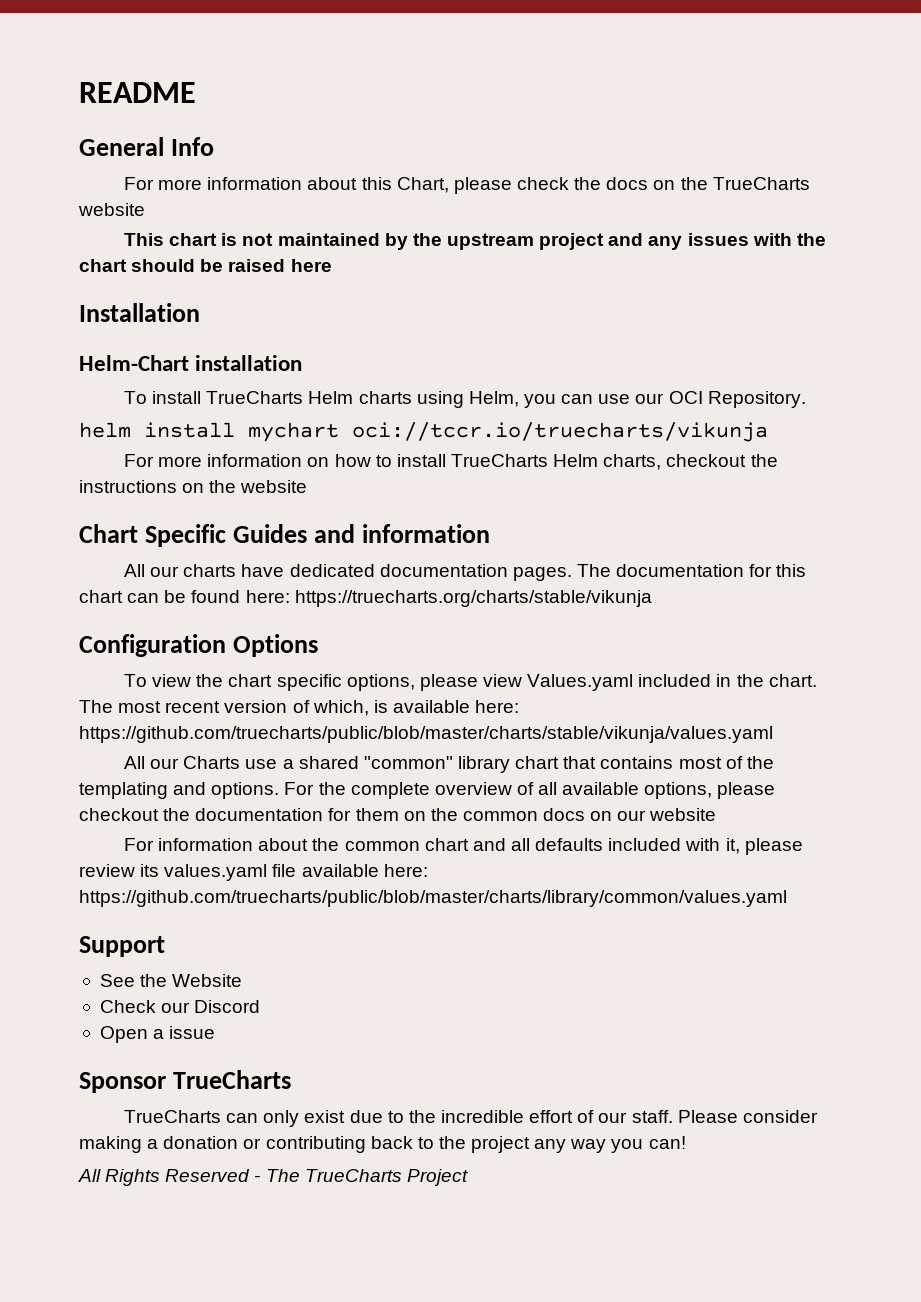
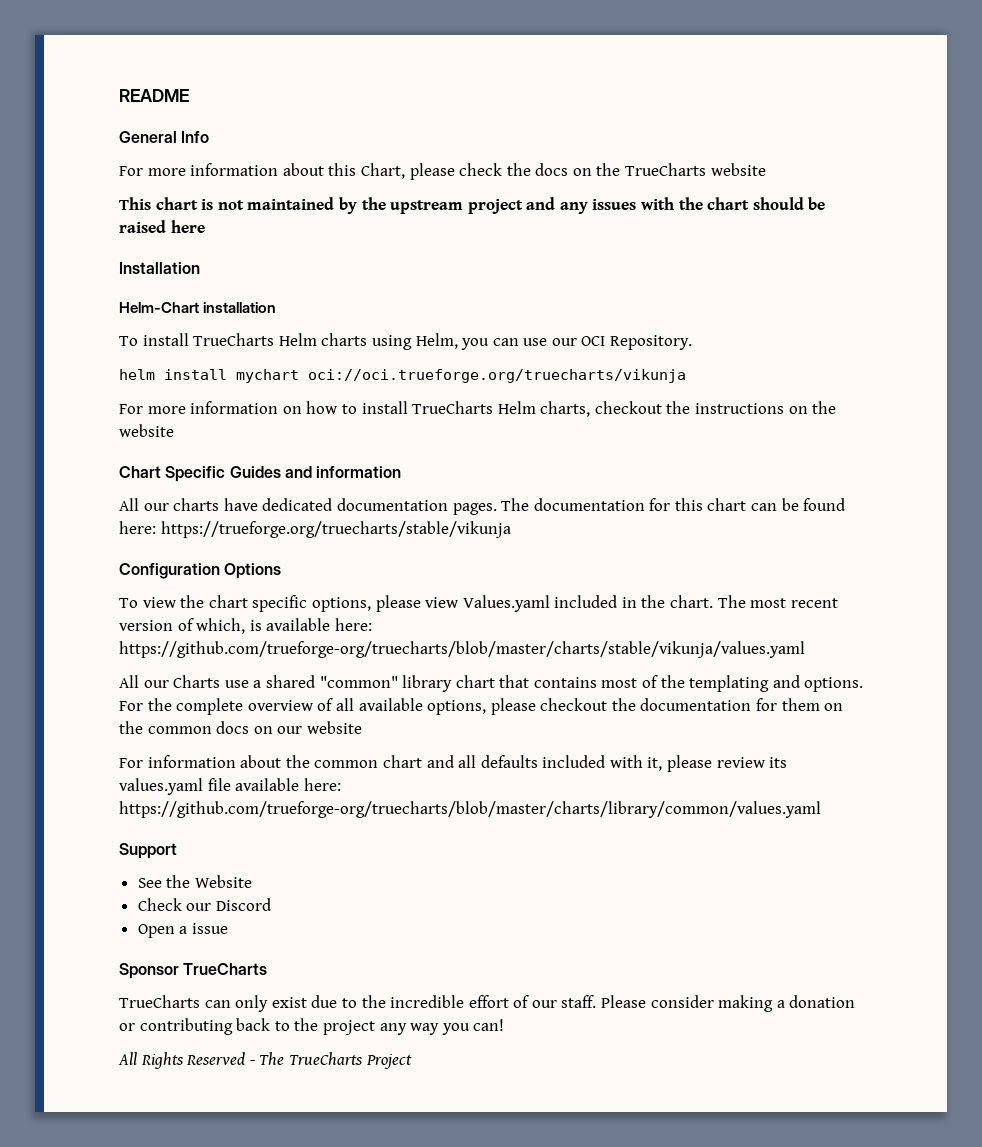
[352,422,768,442] oci://tccr.io/truecharts/vikunja -> [308,369,686,383] oci://oci.trueforge.org/truecharts/vikunja
[294,590,652,607] https://truecharts.org/charts/stable/vikunja -> [160,521,511,538] https://trueforge.org/truecharts/stable/vikunja
[79,726,773,743] https://github.com/truecharts/public/blob/master/charts/stable/vikunja/values.yaml -> [119,641,805,658] https://github.com/trueforge-org/truecharts/blob/master/charts/stable/vikunja/values.yaml
[79,890,787,907] https://github.com/truecharts/public/blob/master/charts/library/common/values.yaml -> [119,801,821,818] https://github.com/trueforge-org/truecharts/blob/master/charts/library/common/values.yaml

